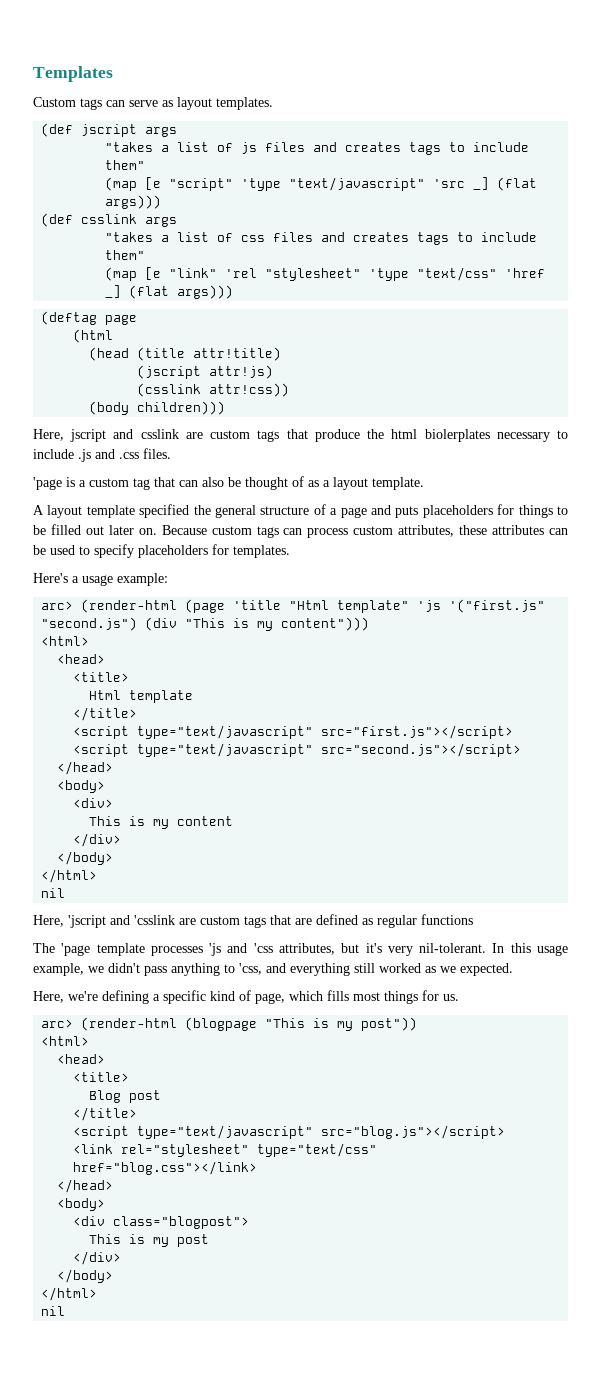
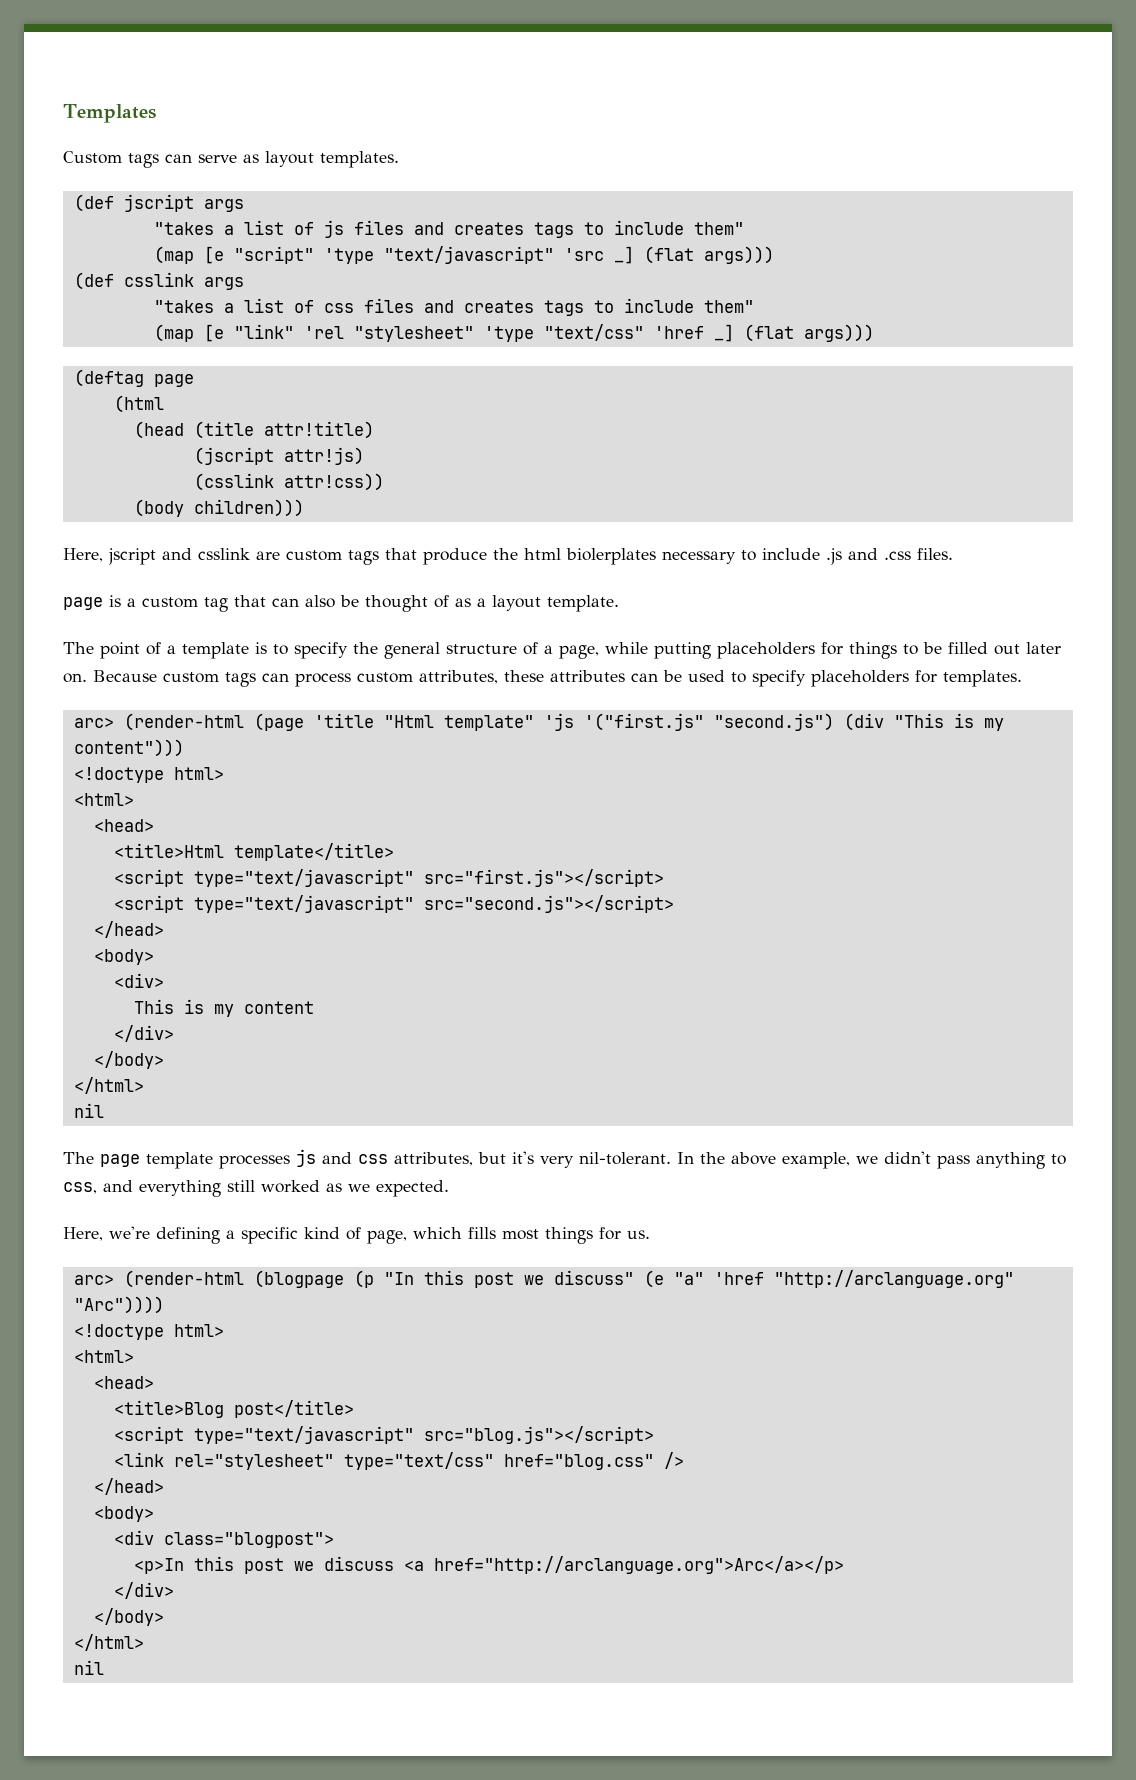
[33,477,62,490] 'page -> [63,597,103,610] page
[33,504,190,518] A layout template specified -> [63,642,348,659] The point of a template is to specify
[340,505,419,518] page and puts -> [559,642,711,659] page, while putting
[33,573,168,586] // Here's a usage example: -> (1022, 678) none
[41,636,90,646] [57,654,106,664] [73,672,130,682] [89,690,194,703] [73,707,138,721] // <html> // <head> // <title> // Html template // </title> -> [73,767,224,783] [73,793,134,806] [93,819,154,832] [113,843,394,861] // <!doctype html> // <html> // <head> // <title>Html template</title>
[33,914,473,928] [33,943,91,956] // Here, 'jscript and 'csslink are custom tags that are defined as regular functions // The 'page -> [63,1152,140,1167] // The page
[209,943,273,956] 'js and 'css -> [296,1149,388,1167] js and css
[510,943,568,956] this usage -> [700,1152,776,1165] the above
[239,963,262,975] 'css, -> [63,1182,97,1194] css,
[265,1017,418,1031] [41,1036,90,1046] [57,1054,106,1064] [73,1072,130,1082] [89,1090,162,1103] [73,1107,138,1121] "This is my post")) // <html> // <head> // <title> // Blog post // </title> -> [353,1270,1014,1288] [73,1296,164,1314] [73,1324,224,1340] [73,1350,134,1363] [93,1376,154,1389] [113,1400,354,1418] (p "In this post we discuss" (e "a" 'href "http://arclanguage.org" "Arc")))) // <!doctype html> // <html> // <head> // <title>Blog post</title>
[73,1161,258,1175] href="blog.css"></link> -> [503,1452,684,1470] href="blog.css" />
[89,1234,210,1247] This is my post -> [133,1556,844,1574] <p>In this post we discuss <a href="http://arclanguage.org">Arc</a></p>

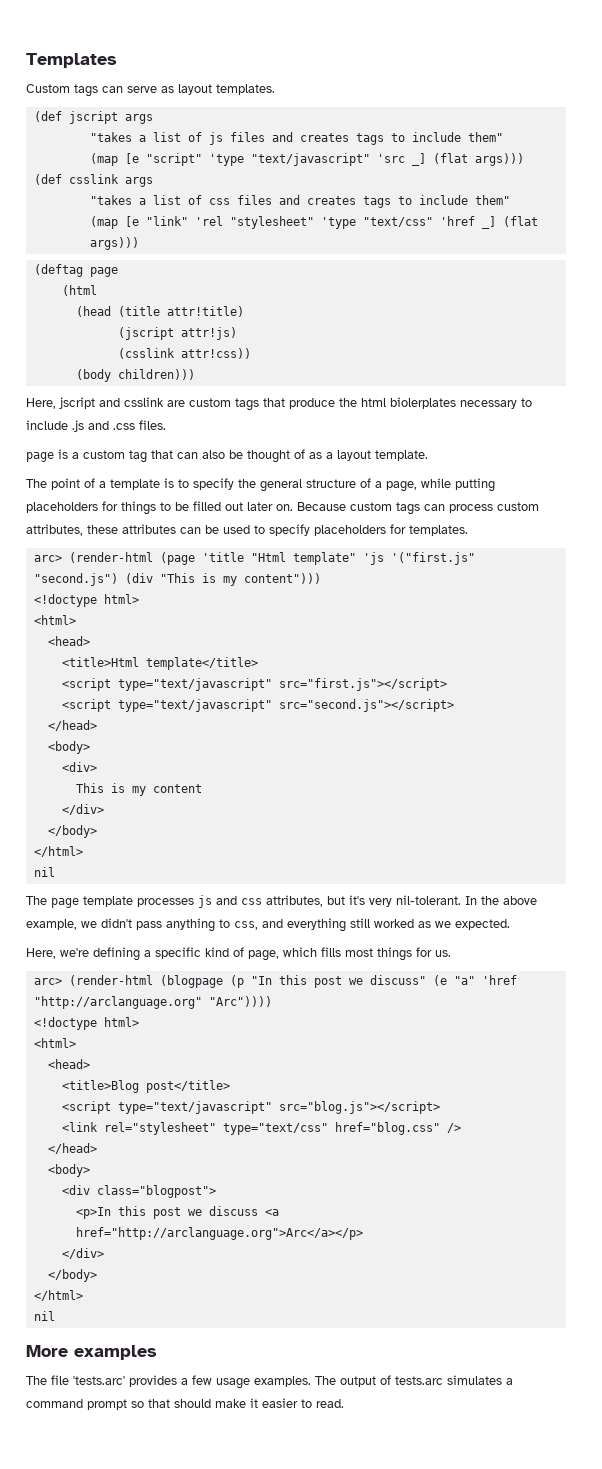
(104, 1667) none -> [26,1345,157,1360] [26,1375,513,1389] [26,1398,344,1410] // More examples // The file 'tests.arc' provides a few usage examples. The output of tests.arc simulates a command prompt so that should make it easier to read.

